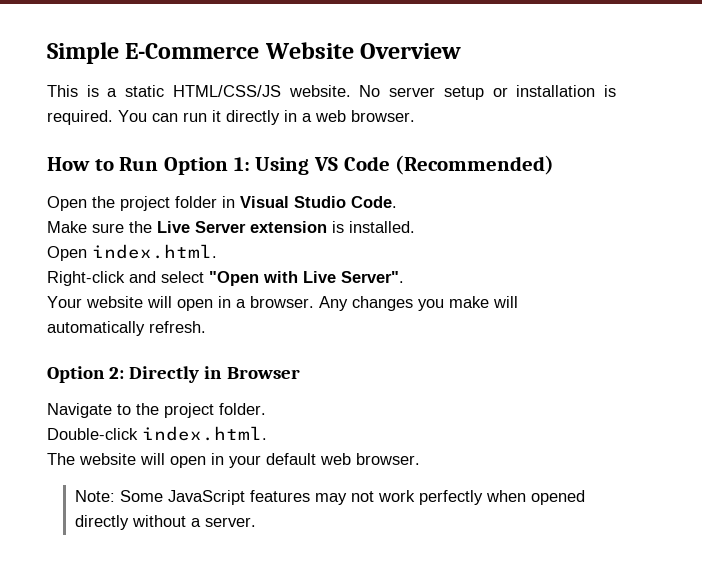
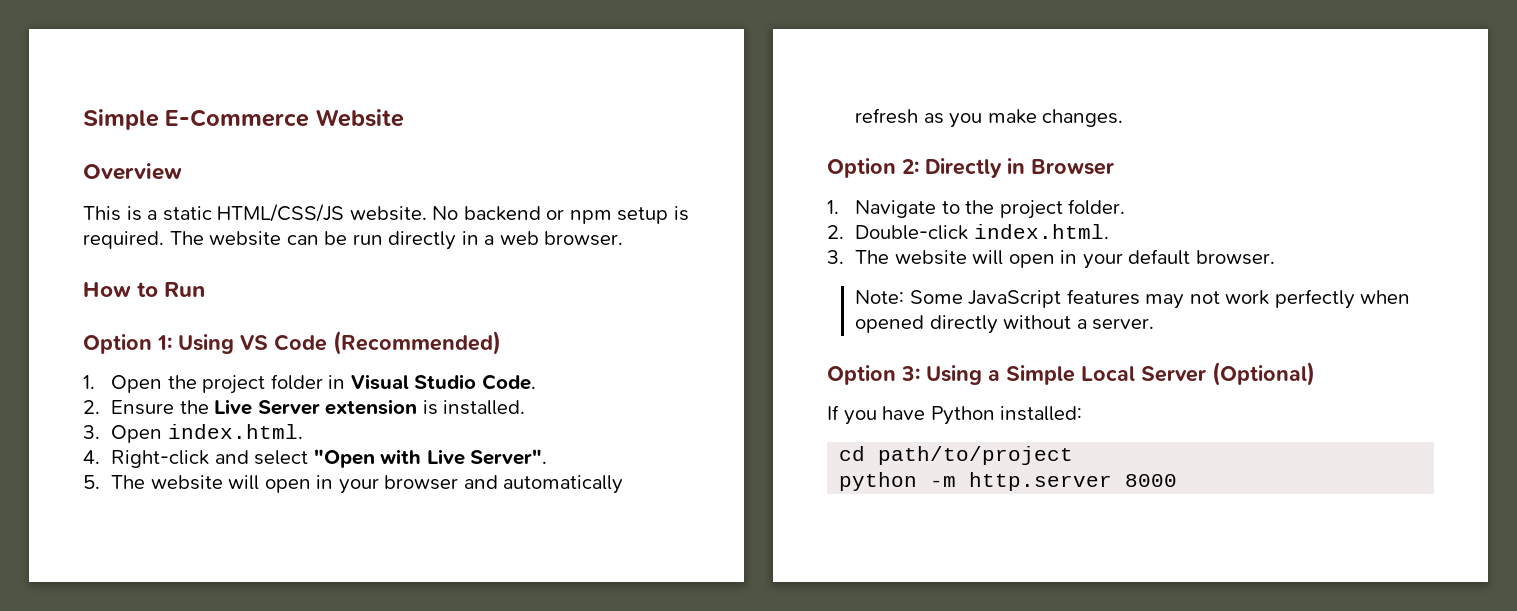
(354, 50) none -> (404, 118) //
[389,85,617,100] [47,110,221,125] server setup or installation is required. You can run it -> [463,206,689,224] [83,231,383,249] backend or npm setup is required. The website can be run
(159, 164) none -> (206, 289) //
(555, 165) none -> [83,375,95,389] 1.
[47,221,124,233] Make sure -> [83,400,175,415] 2. Ensure
(415, 227) none -> [83,425,100,439] 3.
(217, 251) none -> [83,450,100,464] 4.
[47,296,518,311] [47,321,206,336] Your website will open in a browser. Any changes you make will automatically refresh. -> [83,475,624,494] [855,108,1124,128] 5. The website will open in your browser and automatically refresh as you make changes.
(300, 373) none -> [827,200,839,214] 1.
(266, 409) none -> [827,225,844,239] 2.
(267, 433) none -> [827,250,844,264] 3.
[320,453,351,465] web -> (1191, 257) none
(256, 522) none -> [827,362,1315,386] [827,405,1083,425] [839,446,1074,465] [839,472,1178,491] // Option 3: Using a Simple Local Server (Optional) // If you have Python installed: // cd path/to/project // python -m http.server 8000

